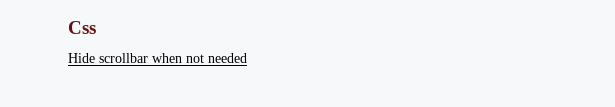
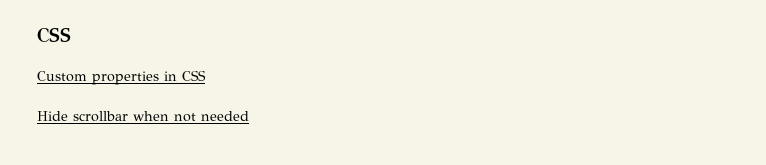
[68,21,96,34] Css -> [37,27,71,43] [37,70,206,85] CSS // Custom properties in CSS

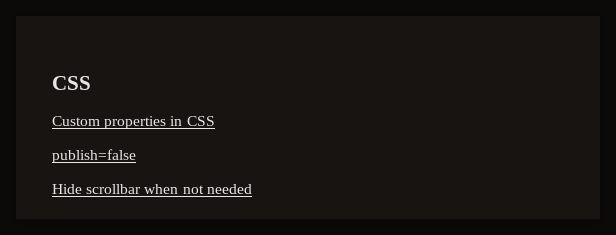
(206, 75) none -> [52,149,136,163] // publish=false

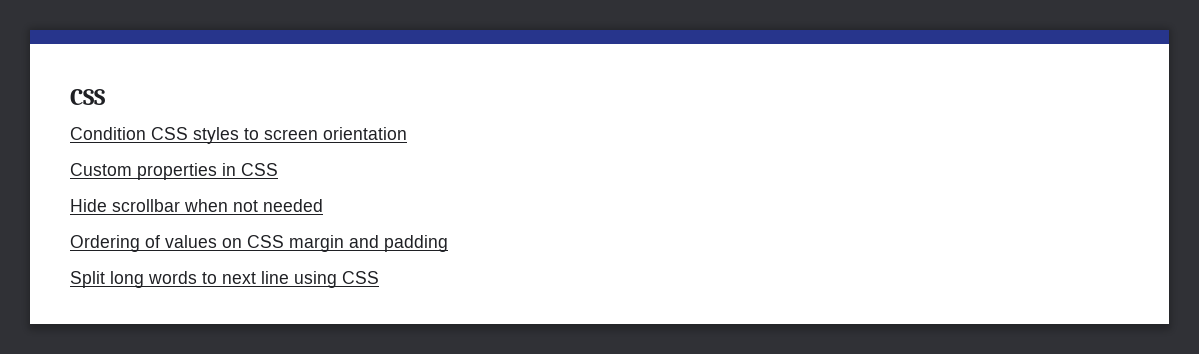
[52,76,91,90] CSS -> [70,89,105,105] [70,127,407,144] CSS // Condition CSS styles to screen orientation
[52,149,136,163] // publish=false -> (278, 169) none
(252, 189) none -> [70,235,448,252] [70,271,379,288] // Ordering of values on CSS margin and padding // Split long words to next line using CSS

